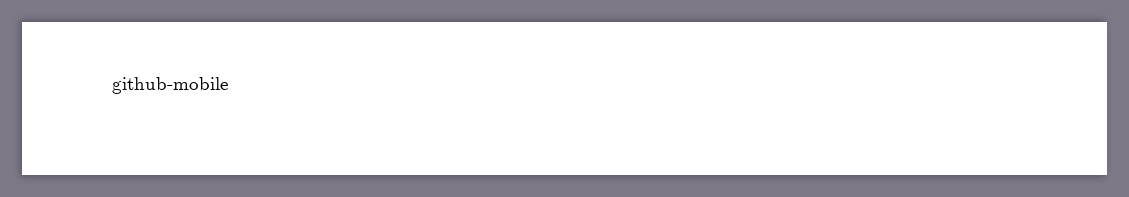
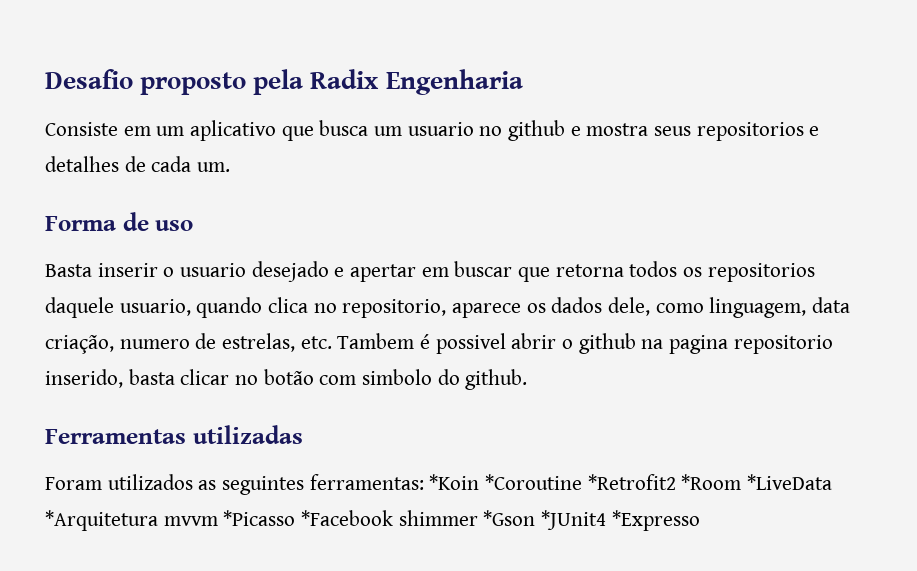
[112,77,228,94] github-mobile -> [45,69,523,95] [45,120,820,141] [45,156,231,172] [45,212,194,231] [45,261,815,282] [45,297,851,318] [45,333,833,354] [45,369,528,390] [45,425,303,444] [45,474,833,495] [45,510,700,531] Desafio proposto pela Radix Engenharia // Consiste em um aplicativo que busca um usuario no github e mostra seus repositorios e detalhes de cada um. // Forma de uso // Basta inserir o usuario desejado e apertar em buscar que retorna todos os repositorios daquele usuario, quando clica no repositorio, aparece os dados dele, como linguagem, data criação, numero de estrelas, etc. Tambem é possivel abrir o github na pagina repositorio inserido, basta clicar no botão com simbolo do github. // Ferramentas utilizadas // Foram utilizados as seguintes ferramentas: *Koin *Coroutine *Retrofit2 *Room *LiveData *Arquitetura mvvm *Picasso *Facebook shimmer *Gson *JUnit4 *Expresso

